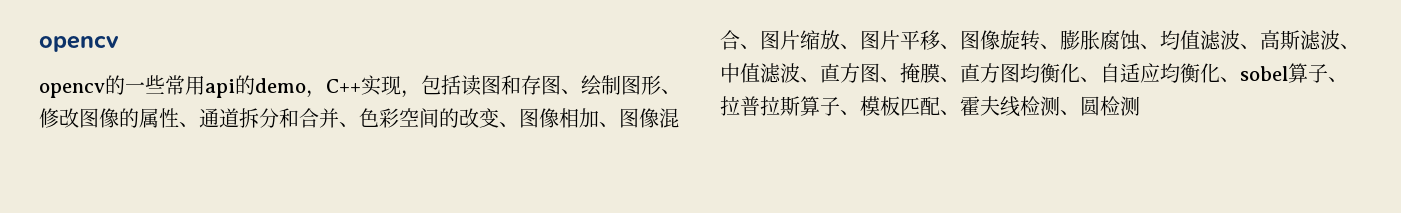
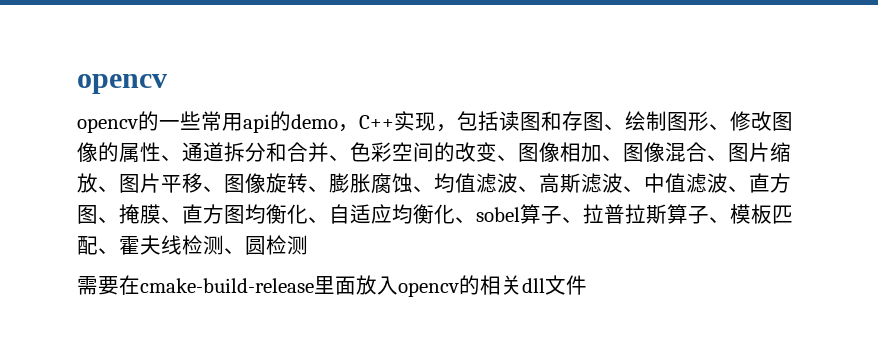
(1140, 106) none -> [77,275,587,297] // 需要在cmake-build-release里面放入opencv的相关dll文件

